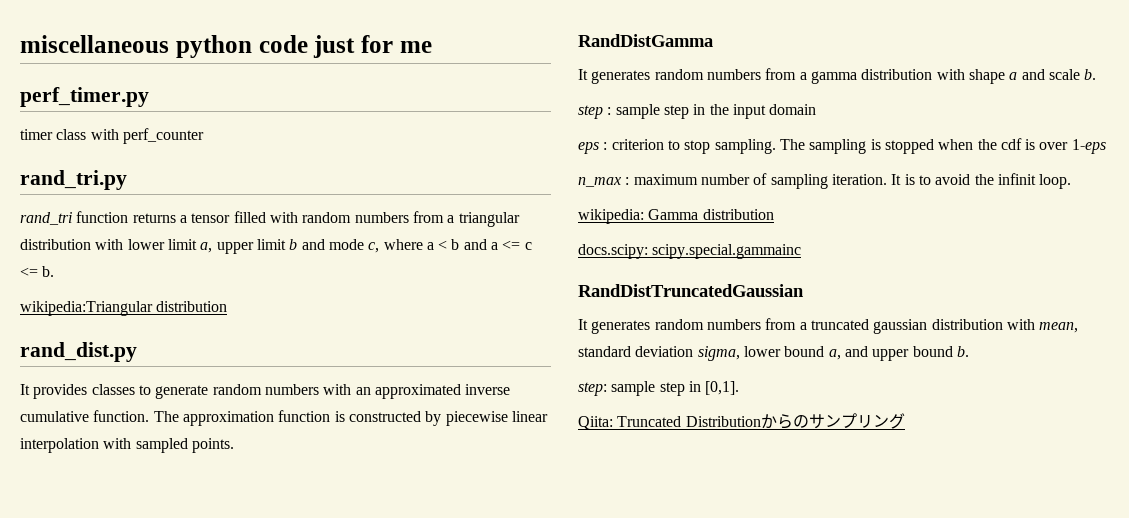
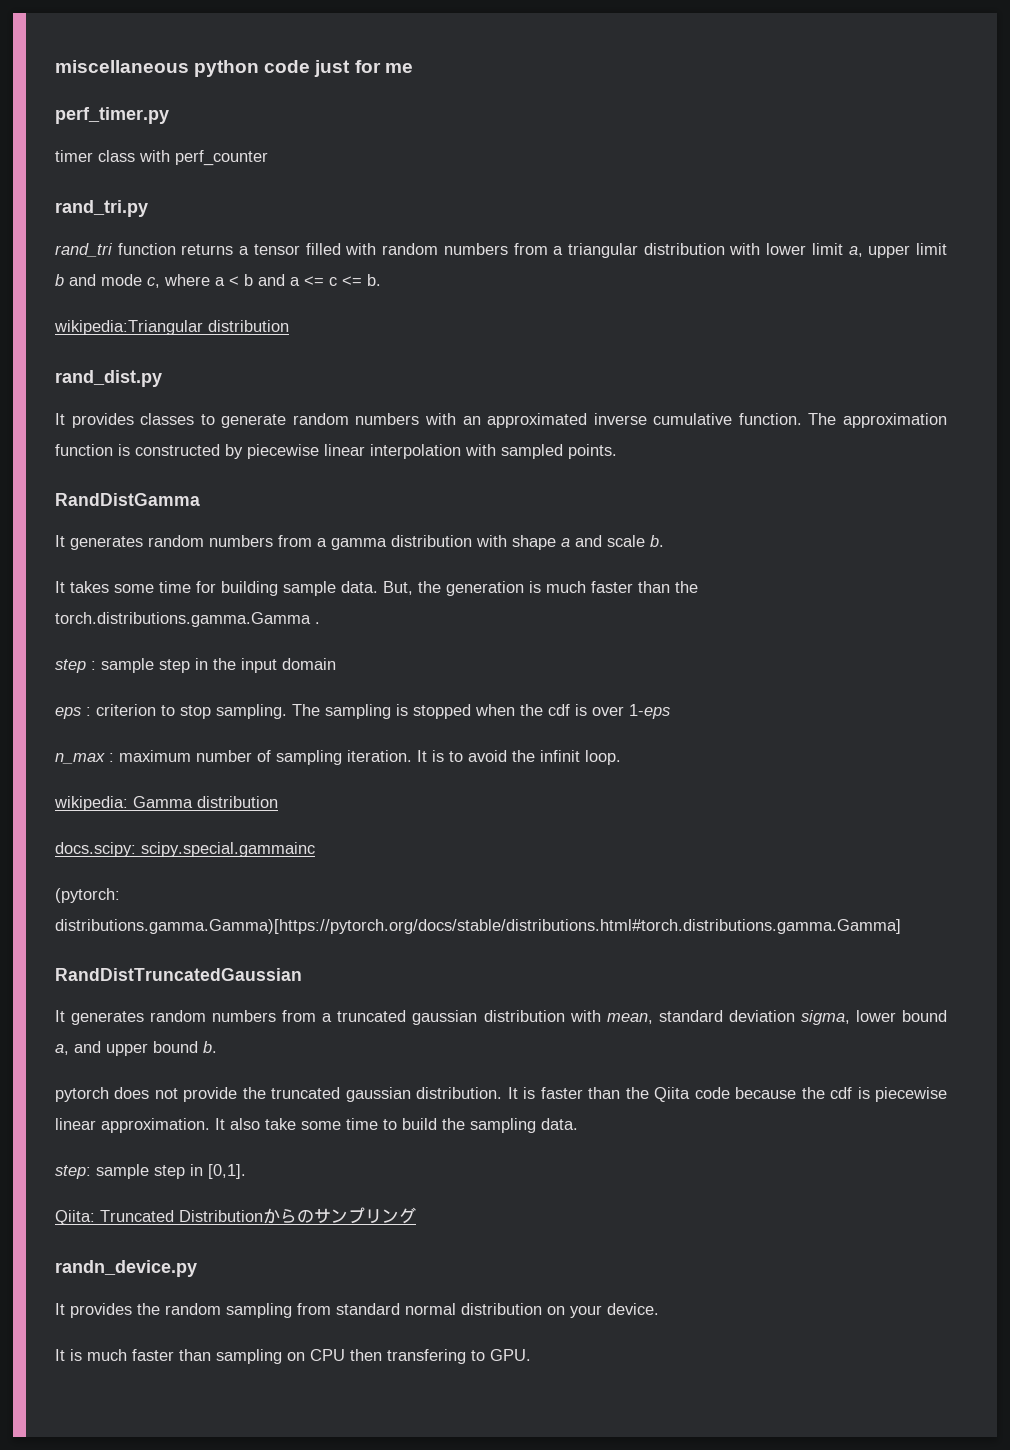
(1097, 74) none -> [55,581,698,596] [55,612,320,627] // It takes some time for building sample data. But, the generation is much faster than the torch.distributions.gamma.Gamma .
(802, 251) none -> [55,888,120,903] [55,919,901,934] // (pytorch: distributions.gamma.Gamma)[https://pytorch.org/docs/stable/distributions.html#torch.distributions.gamma.Gamma]
(969, 351) none -> [55,1087,948,1102] [55,1118,578,1133] // pytorch does not provide the truncated gaussian distribution. It is faster than the Qiita code because the cdf is piecewise linear approximation. It also take some time to build the sampling data.
(905, 421) none -> [55,1260,197,1277] [55,1303,659,1318] [55,1349,531,1364] // randn_device.py // It provides the random sampling from standard normal distribution on your device. // It is much faster than sampling on CPU then transfering to GPU.

